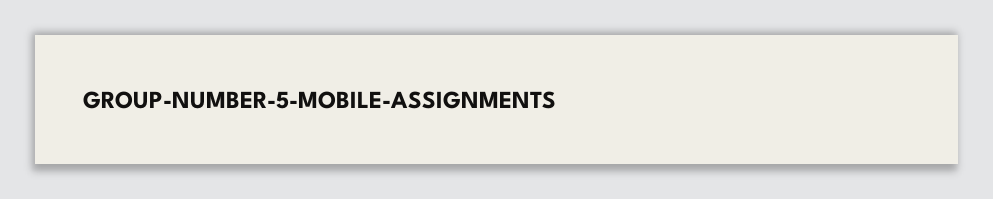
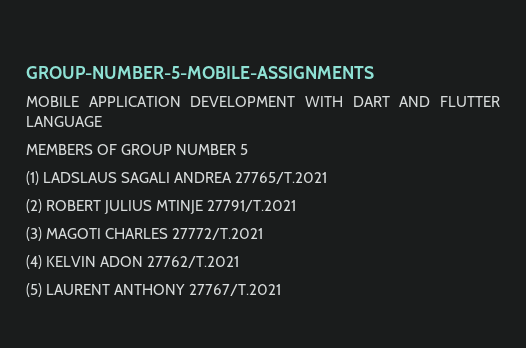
(556, 100) none -> [26,96,501,107] [26,116,102,127] [26,144,249,155] [26,171,328,185] [26,199,297,214] [26,227,264,241] [26,255,240,269] [26,283,282,297] // MOBILE APPLICATION DEVELOPMENT WITH DART AND FLUTTER LANGUAGE // MEMBERS OF GROUP NUMBER 5 // (1) LADSLAUS SAGALI ANDREA 27765/T.2021 // (2) ROBERT JULIUS MTINJE 27791/T.2021 // (3) MAGOTI CHARLES 27772/T.2021 // (4) KELVIN ADON 27762/T.2021 // (5) LAURENT ANTHONY 27767/T.2021

